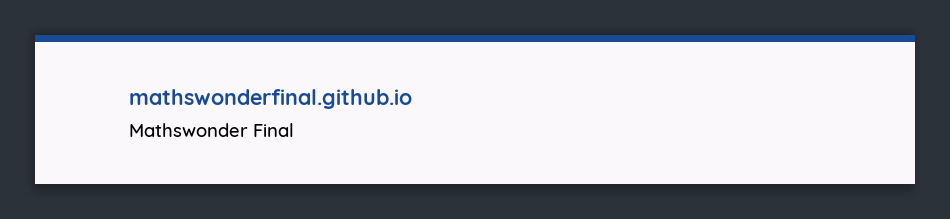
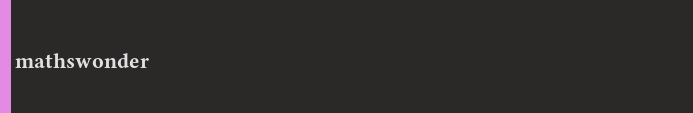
[129,89,412,109] [129,123,294,137] mathswonderfinal.github.io // Mathswonder Final -> [15,53,149,68] mathswonder

